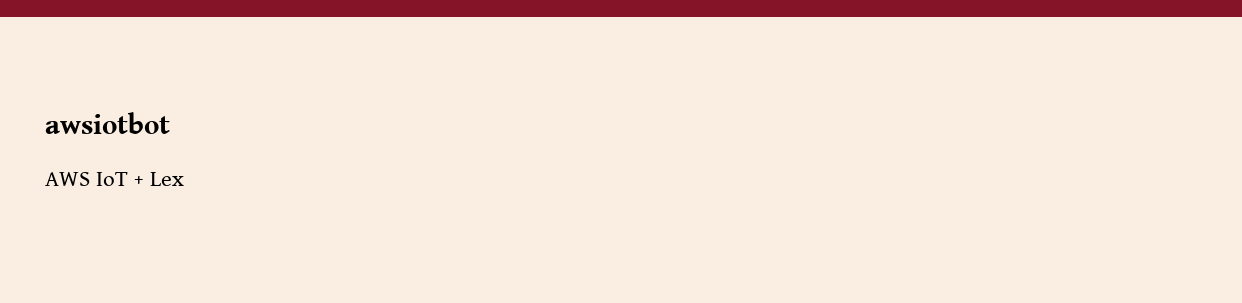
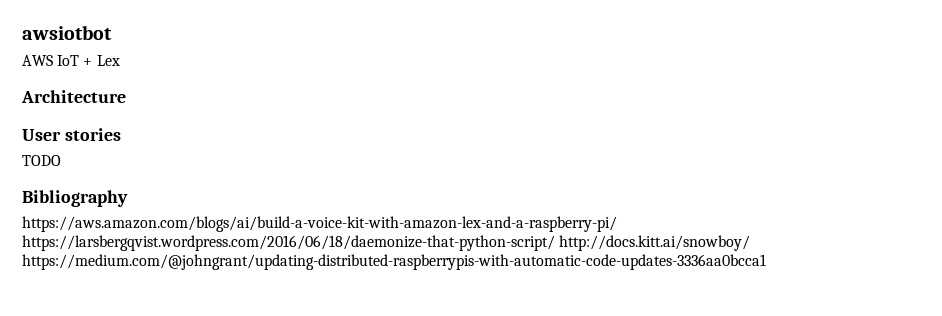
(185, 179) none -> [21,90,126,103] [22,128,121,141] [22,155,61,166] [22,190,128,207] [22,216,617,232] [22,235,751,251] [22,254,766,270] // Architecture // User stories // TODO // Bibliography // https://aws.amazon.com/blogs/ai/build-a-voice-kit-with-amazon-lex-and-a-raspberry-pi/ https://larsbergqvist.wordpress.com/2016/06/18/daemonize-that-python-script/ http://docs.kitt.ai/snowboy/ https://medium.com/@johngrant/updating-distributed-raspberrypis-with-automatic-code-updates-3336aa0bcca1

